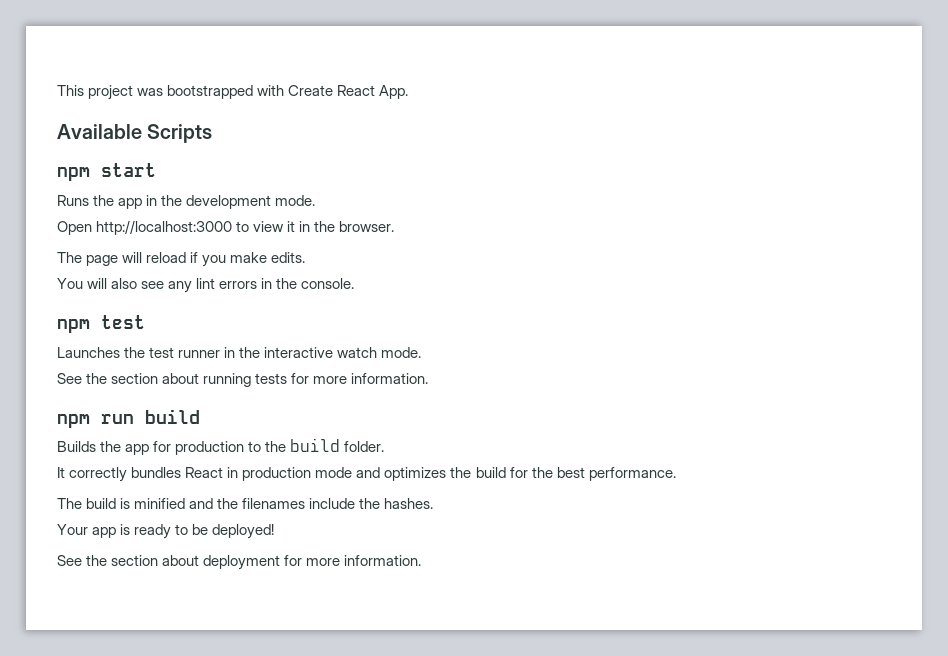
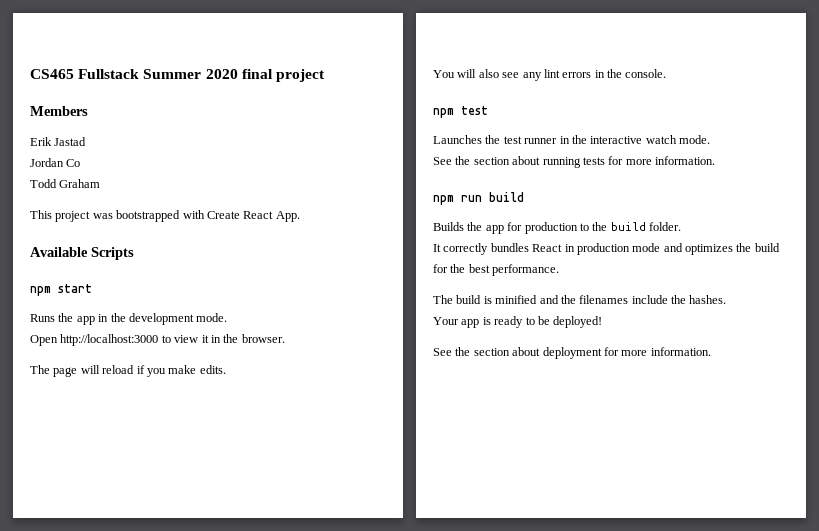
(57, 90) none -> [30,69,325,82] [30,106,88,116] [30,137,87,146] [30,158,81,167] [30,179,101,188] CS465 Fullstack Summer 2020 final project // Members // Erik Jastad // Jordan Co // Todd Graham //

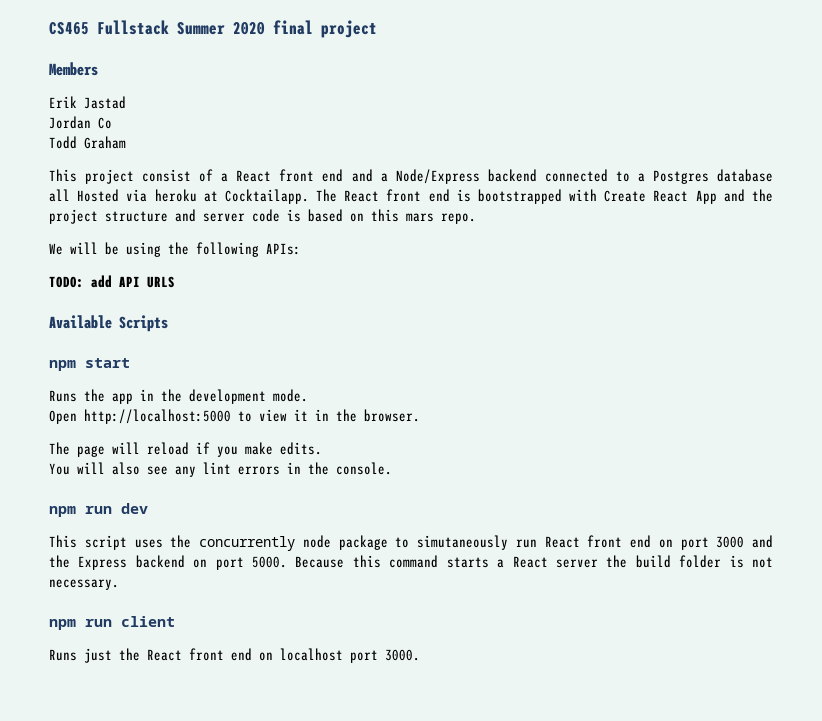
[92,210,300,222] was bootstrapped with Create React App. -> [142,169,773,184] [49,189,773,204] [49,209,476,224] [49,242,301,257] [49,275,175,288] consist of a React front end and a Node/Express backend connected to a Postgres database all Hosted via heroku at Cocktailapp. The React front end is bootstrapped with Create React App and the project structure and server code is based on this mars repo. // We will be using the following APIs: // TODO: add API URLS
[60,334,159,346] http://localhost:3000 -> [84,409,231,424] http://localhost:5000
[461,106,488,115] [433,135,710,144] [433,156,715,168] [433,192,524,205] [433,222,681,234] [433,243,780,255] [433,264,560,276] [433,295,727,304] [433,316,603,328] [433,347,711,359] test // Launches the test runner in the interactive watch mode. // See the section about running tests for more information. // npm run build // Builds the app for production to the build folder. // It correctly bundles React in production mode and optimizes the build for the best performance. // The build is minified and the filenames include the hashes. // Your app is ready to be deployed! // See the section about deployment for more information. -> [85,503,148,514] [49,535,773,551] [49,555,773,570] [49,579,119,590] [49,616,175,630] [49,648,420,663] run dev // This script uses the concurrently node package to simutaneously run React front end on port 3000 and the Express backend on port 5000. Because this command starts a React server the build folder is not necessary. // npm run client // Runs just the React front end on localhost port 3000.

